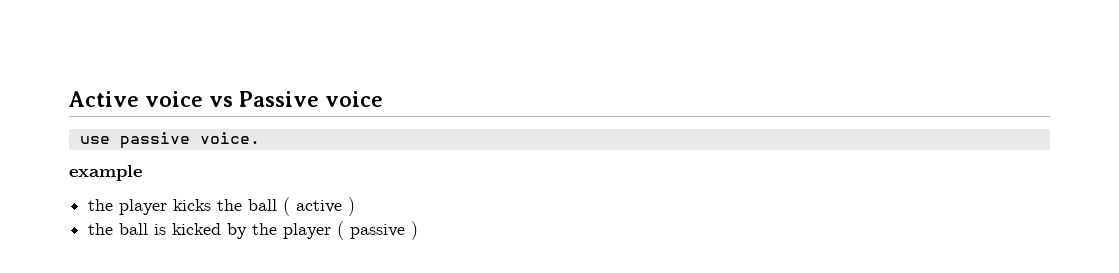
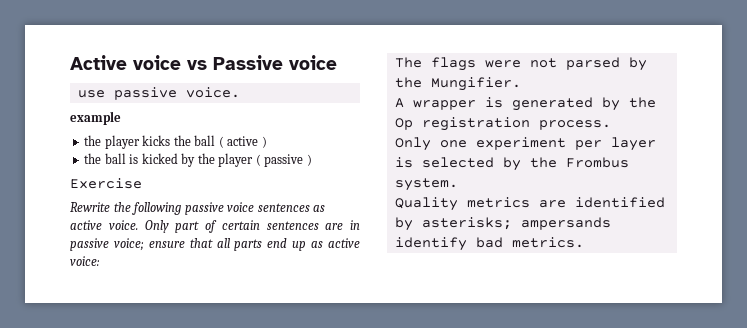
(419, 230) none -> [70,178,142,189] [70,202,326,215] [70,220,360,233] [70,238,360,251] [70,256,100,266] [394,57,647,71] [394,77,521,91] [394,97,656,111] [394,117,611,131] [394,137,656,151] [394,157,629,171] [394,178,458,191] [394,197,665,211] [394,217,611,231] [394,237,584,251] // Exercise // Rewrite the following passive voice sentences as active voice. Only part of certain sentences are in passive voice; ensure that all parts end up as active voice: // The flags were not parsed by the Mungifier. // A wrapper is generated by the Op registration process. // Only one experiment per layer is selected by the Frombus system. // Quality metrics are identified by asterisks; ampersands identify bad metrics.

